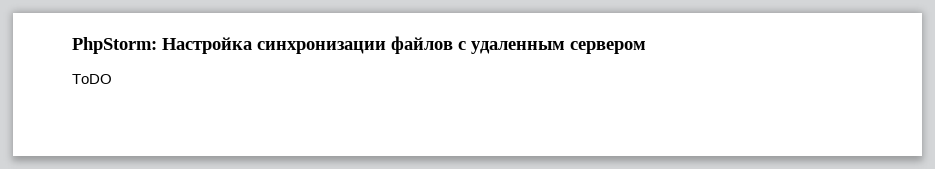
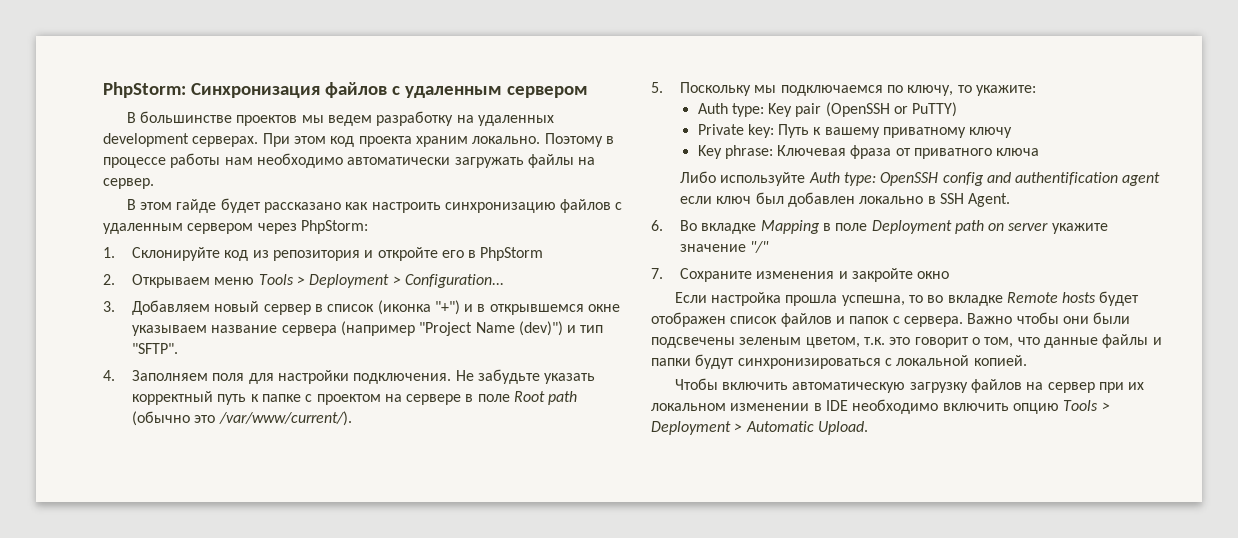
[72,37,386,54] PhpStorm: Настройка синхронизации -> [103,82,320,98] PhpStorm: Cинхронизация
[72,74,112,84] ToDO -> [126,111,554,126] [103,133,614,147] [103,153,596,168] [103,178,154,189] [126,198,623,213] [103,220,368,234] [103,247,544,261] [103,274,504,288] [103,300,621,315] [131,321,604,336] [131,343,178,354] [103,369,596,384] [131,391,578,405] [131,411,352,426] [651,82,1036,96] [697,102,958,117] [697,124,1013,138] [697,145,1040,159] [679,171,1161,186] [679,192,1011,207] [651,220,1108,234] [679,241,770,253] [651,268,950,282] [674,291,1140,306] [651,312,1131,327] [651,334,1162,348] [651,354,1027,369] [674,378,1145,393] [651,399,1110,414] [651,421,868,435] В большинстве проектов мы ведем разработку на удаленных development серверах. При этом код проекта храним локально. Поэтому в процессе работы нам необходимо автоматически загружать файлы на сервер. // В этом гайде будет рассказано как настроить синхронизацию файлов с удаленным сервером через PhpStorm: // 1. Склонируйте код из репозитория и откройте его в PhpStorm // 2. Открываем меню Tools > Deployment > Configuration... // 3. Добавляем новый сервер в список (иконка "+") и в открывшемся окне указываем название сервера (например "Project Name (dev)") и тип "SFTP". // 4. Заполняем поля для настройки подключения. Не забудьте указать корректный путь к папке с проектом на сервере в поле Root path (обычно это /var/www/current/). // 5. Поскольку мы подключаемся по ключу, то укажите: // Auth type: Key pair (OpenSSH or PuTTY) // Private key: Путь к вашему приватному ключу // Key phrase: Ключевая фраза от приватного ключа // Либо используйте Auth type: OpenSSH config and authentification agent если ключ был добавлен локально в SSH Agent. // 6. Во вкладке Mapping в поле Deployment path on server укажите значение "/" // 7. Сохраните изменения и закройте окно // Если настройка прошла успешна, то во вкладке Remote hosts будет отображен список файлов и папок с сервера. Важно чтобы они были подсвечены зеленым цветом, т.к. это говорит о том, что данные файлы и папки будут синхронизироваться с локальной копией. // Чтобы включить автоматическую загрузку файлов на сервер при их локальном изменении в IDE необходимо включить опцию Tools > Deployment > Automatic Upload.

